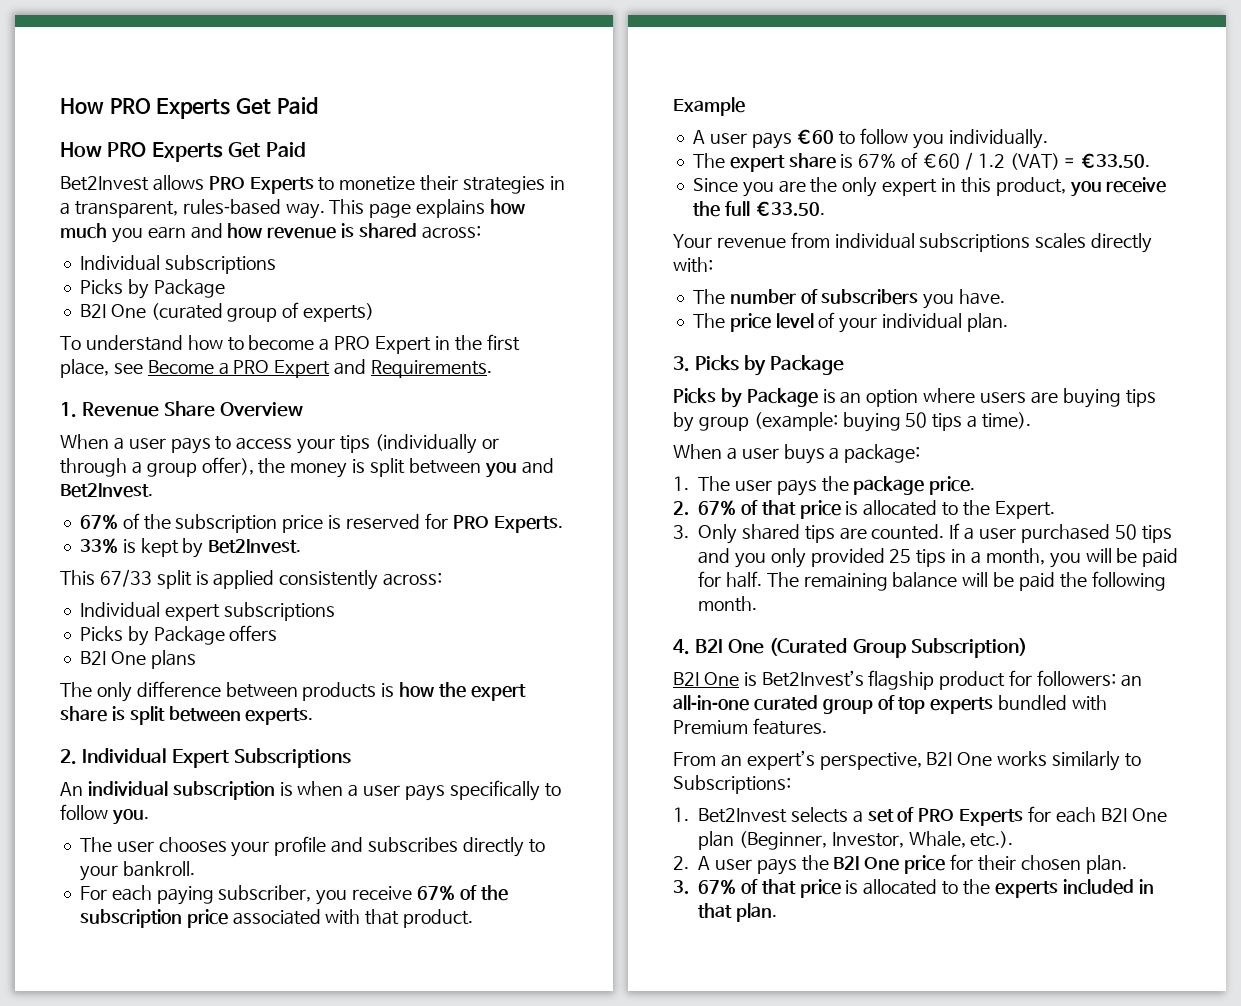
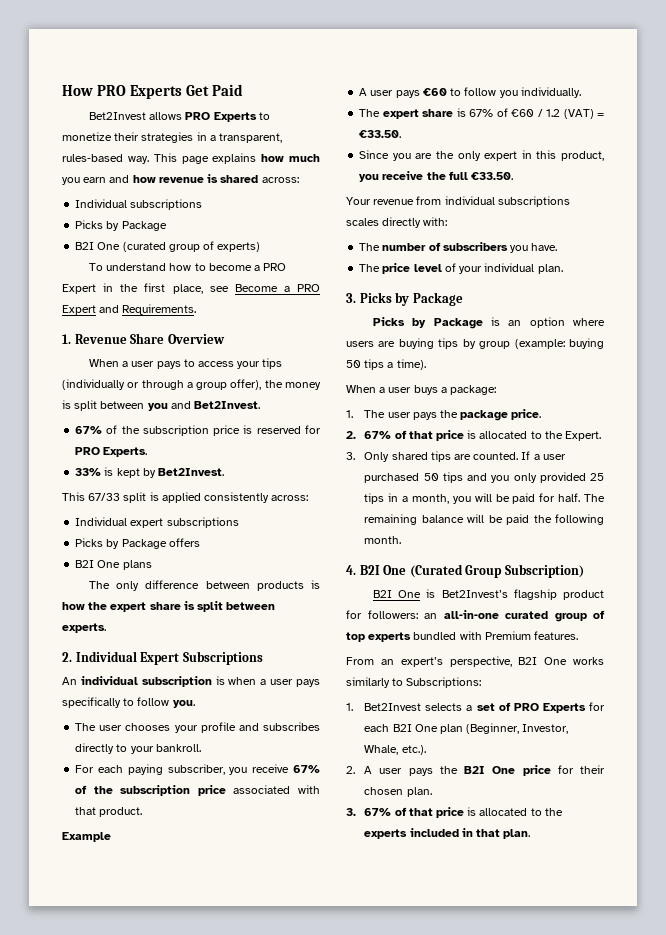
[60,97,318,119] [60,142,306,162] How PRO Experts Get Paid // How PRO Experts Get Paid -> [62,84,244,99] How PRO Experts Get Paid

